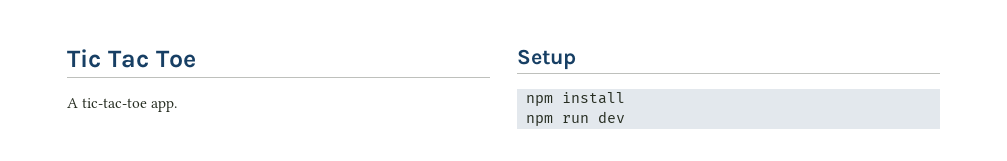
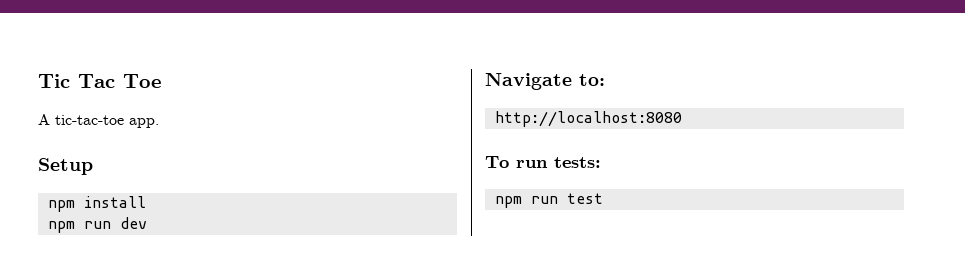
(626, 117) none -> [485,73,605,90] [494,111,682,127] [485,156,601,168] [494,193,603,208] // Navigate to: // http://localhost:8080 // To run tests: // npm run test

